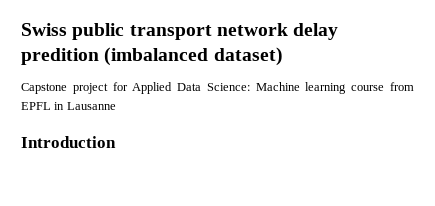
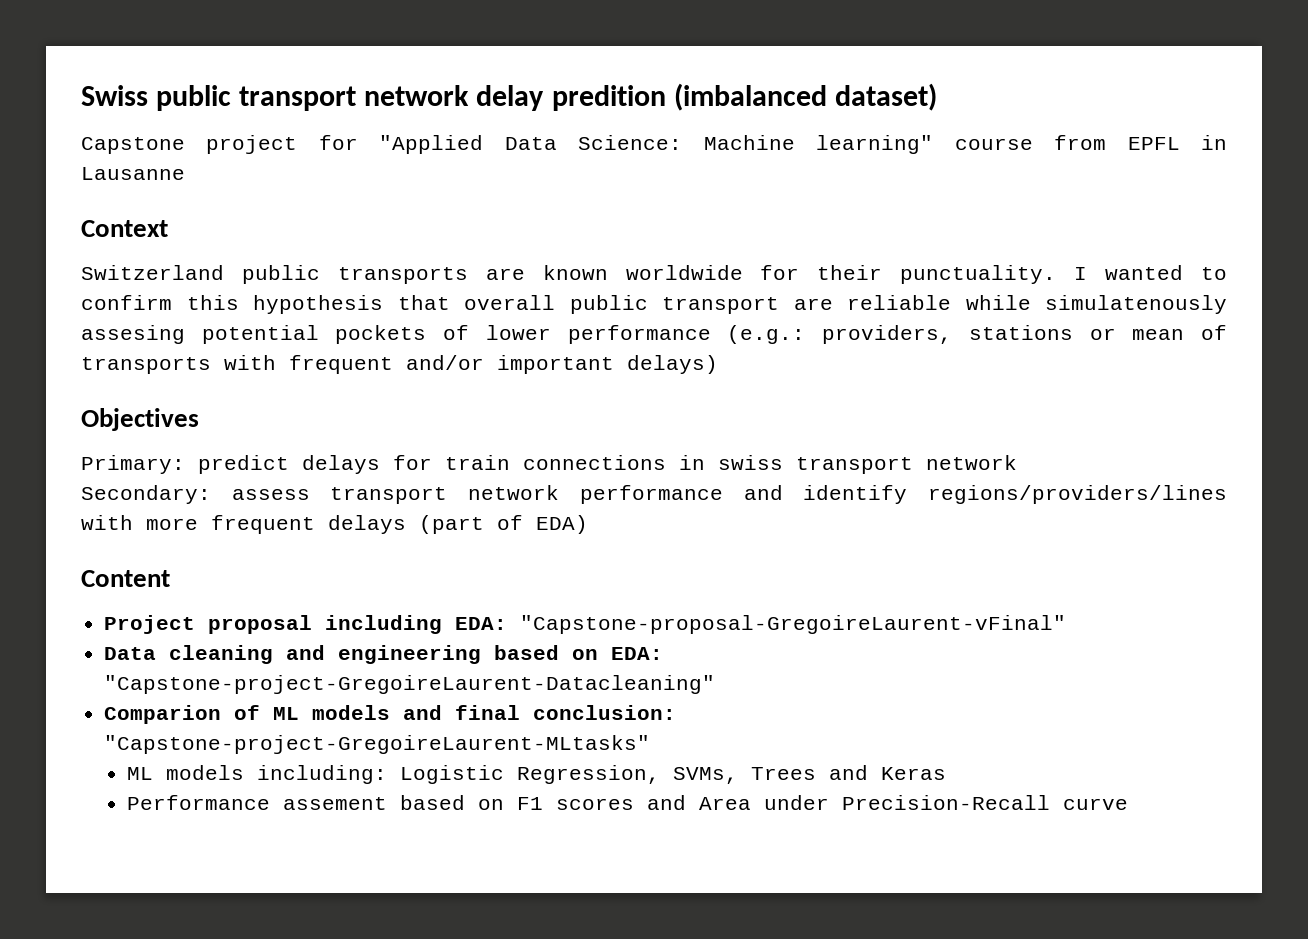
[132,82,173,94] Applied -> [379,135,484,154] "Applied
[305,82,347,94] learning -> [816,135,934,154] learning"
[21,136,116,148] Introduction -> [81,220,168,237] [81,265,1227,284] [81,295,1227,314] [81,325,1228,344] [81,355,718,374] [81,408,199,431] [81,455,1017,474] [81,485,1227,504] [81,515,588,534] [81,570,170,587] [104,615,1067,634] [104,645,664,664] [104,675,716,694] [104,705,677,724] [104,735,651,754] [127,765,947,784] [127,795,1129,810] Context // Switzerland public transports are known worldwide for their punctuality. I wanted to confirm this hypothesis that overall public transport are reliable while simulatenously assesing potential pockets of lower performance (e.g.: providers, stations or mean of transports with frequent and/or important delays) // Objectives // Primary: predict delays for train connections in swiss transport network // Secondary: assess transport network performance and identify regions/providers/lines with more frequent delays (part of EDA) // Content // Project proposal including EDA: "Capstone-proposal-GregoireLaurent-vFinal" // Data cleaning and engineering based on EDA: "Capstone-project-GregoireLaurent-Datacleaning" // Comparion of ML models and final conclusion: "Capstone-project-GregoireLaurent-MLtasks" // ML models including: Logistic Regression, SVMs, Trees and Keras // Performance assement based on F1 scores and Area under Precision-Recall curve

